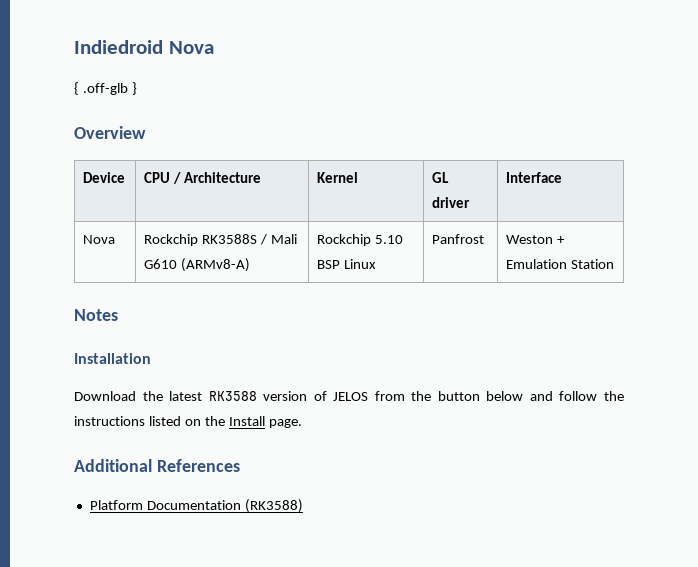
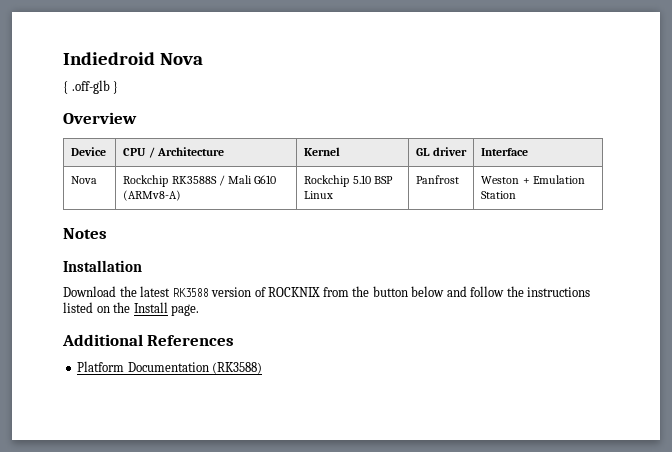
[333,392,369,401] JELOS -> [268,287,321,297] ROCKNIX

